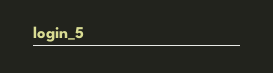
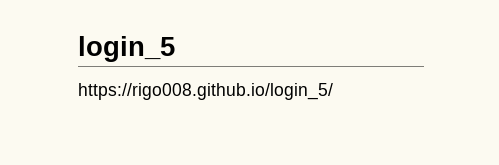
(84, 34) none -> [78,83,333,100] // https://rigo008.github.io/login_5/

